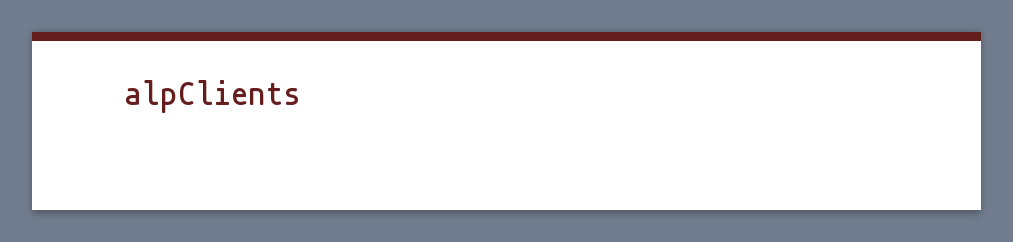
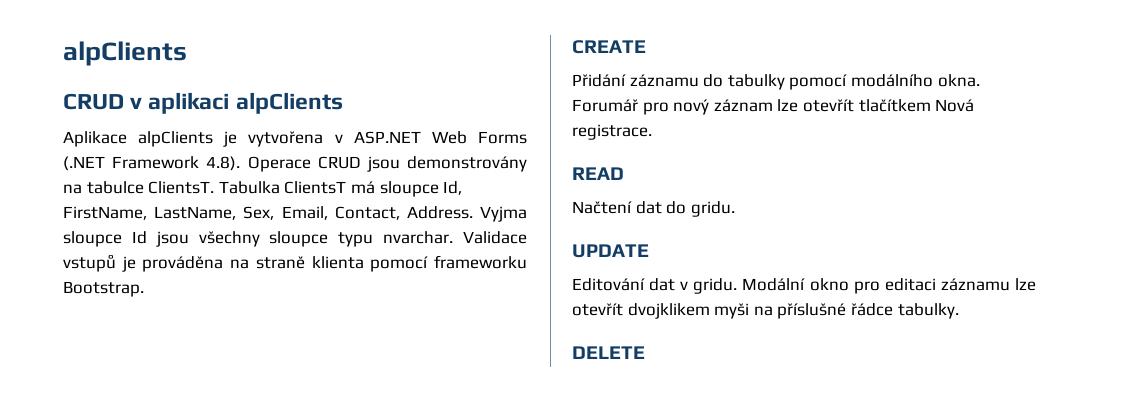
[124,80,301,113] alpClients -> [63,41,187,66] [63,92,343,114] [63,131,528,147] [63,156,527,172] [63,181,463,197] [63,206,527,222] [63,231,527,247] [63,254,527,272] [63,281,144,297] [572,40,646,54] [572,74,980,90] [572,99,975,115] [572,124,652,140] [572,167,624,180] [572,201,735,217] [572,244,649,258] [572,278,1036,294] [572,303,959,319] [572,346,645,359] alpClients // CRUD v aplikaci alpClients // Aplikace alpClients je vytvořena v ASP.NET Web Forms (.NET Framework 4.8). Operace CRUD jsou demonstrovány na tabulce ClientsT. Tabulka ClientsT má sloupce Id, FirstName, LastName, Sex, Email, Contact, Address. Vyjma sloupce Id jsou všechny sloupce typu nvarchar. Validace vstupů je prováděna na straně klienta pomocí frameworku Bootstrap. // CREATE // Přidání záznamu do tabulky pomocí modálního okna. Forumář pro nový záznam lze otevřít tlačítkem Nová registrace. // READ // Načtení dat do gridu. // UPDATE // Editování dat v gridu. Modální okno pro editaci záznamu lze otevřít dvojklikem myši na příslušné řádce tabulky. // DELETE

